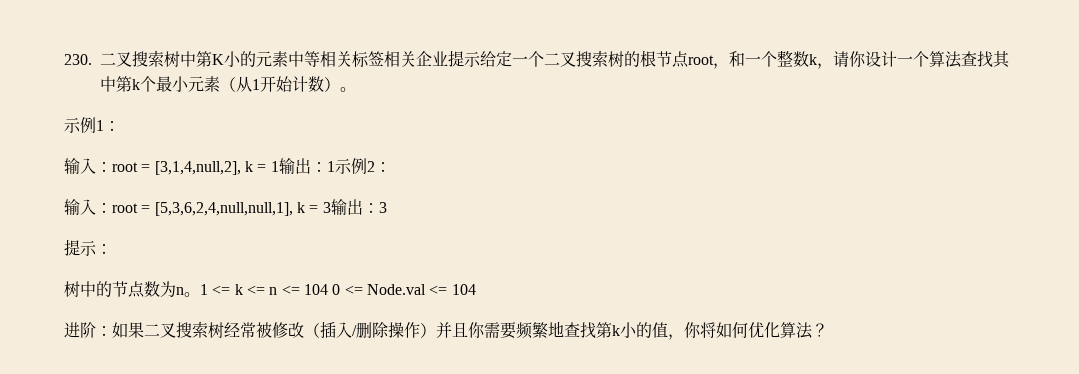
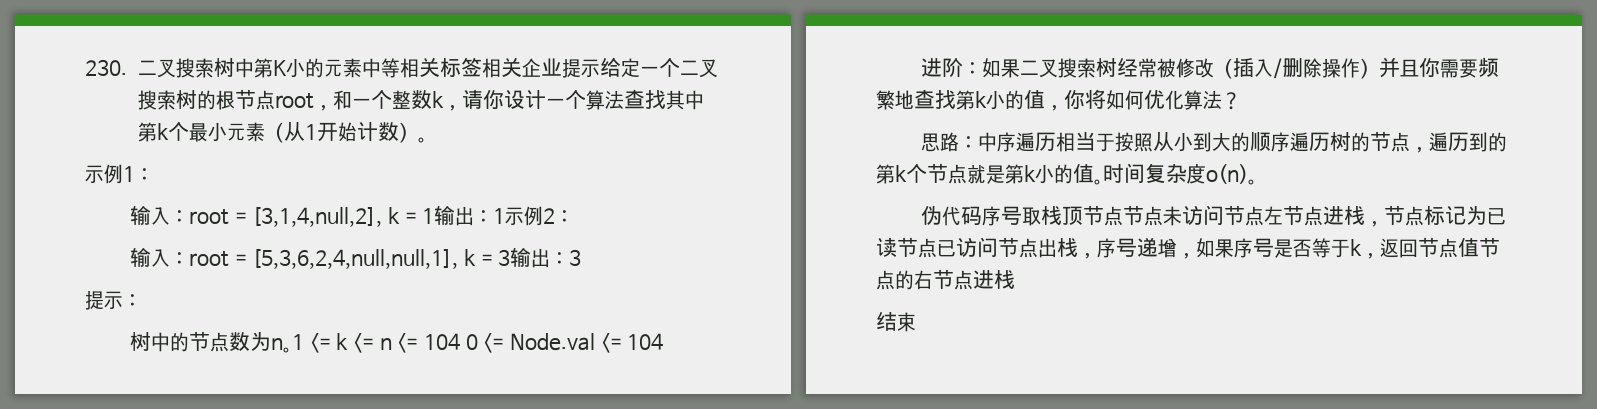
(828, 330) none -> [920,131,1507,153] [876,163,1257,185] [920,205,1506,227] [876,237,1500,259] [876,269,1015,290] [876,312,916,332] // 思路：中序遍历相当于按照从小到大的顺序遍历树的节点，遍历到的第k个节点就是第k小的值。时间复杂度o(n)。 // 伪代码序号取栈顶节点节点未访问节点左节点进栈，节点标记为已读节点已访问节点出栈，序号递增，如果序号是否等于k，返回节点值节点的右节点进栈 // 结束

